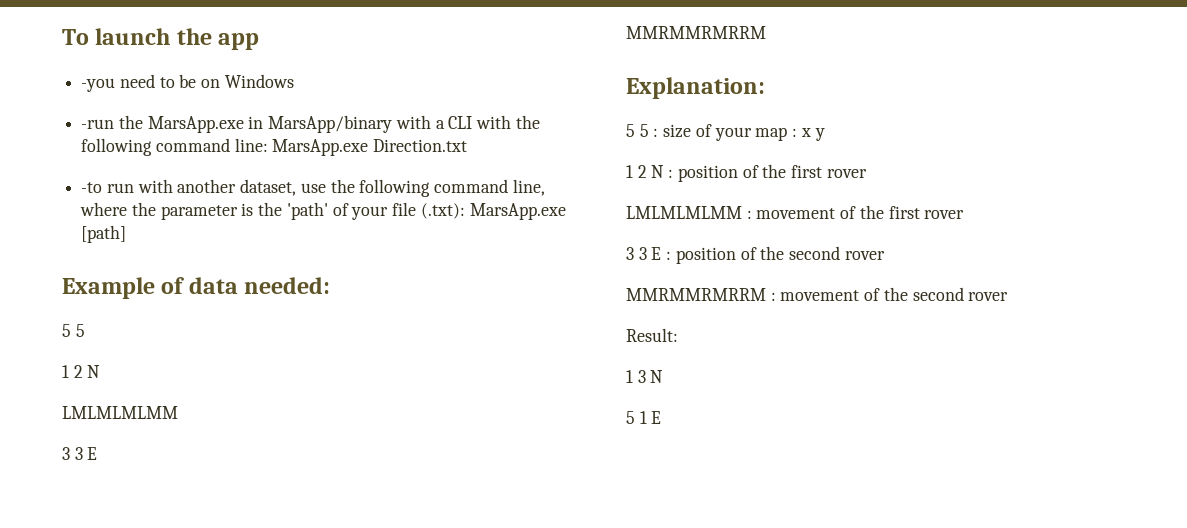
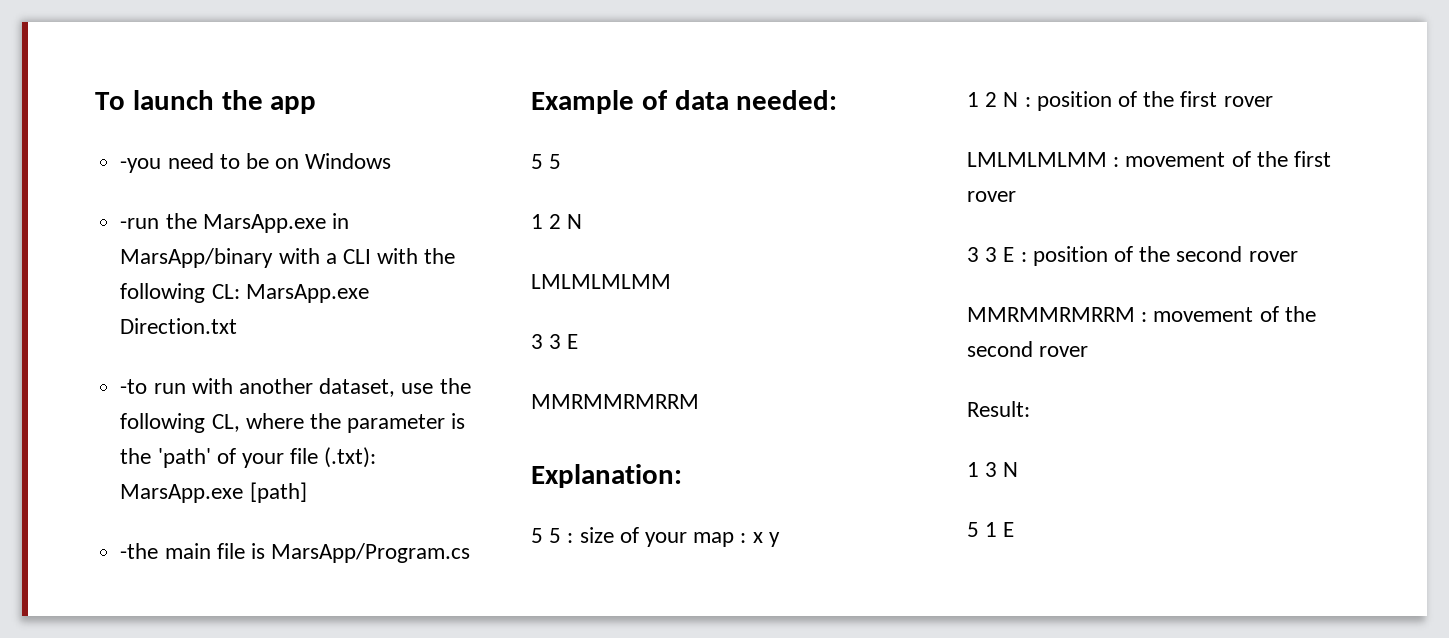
[155,138,268,152] command line: -> [211,284,240,299] CL:
[434,179,545,196] command line, -> [211,414,240,432] CL,
(127, 234) none -> [120,543,471,563] // -the main file is MarsApp/Program.cs

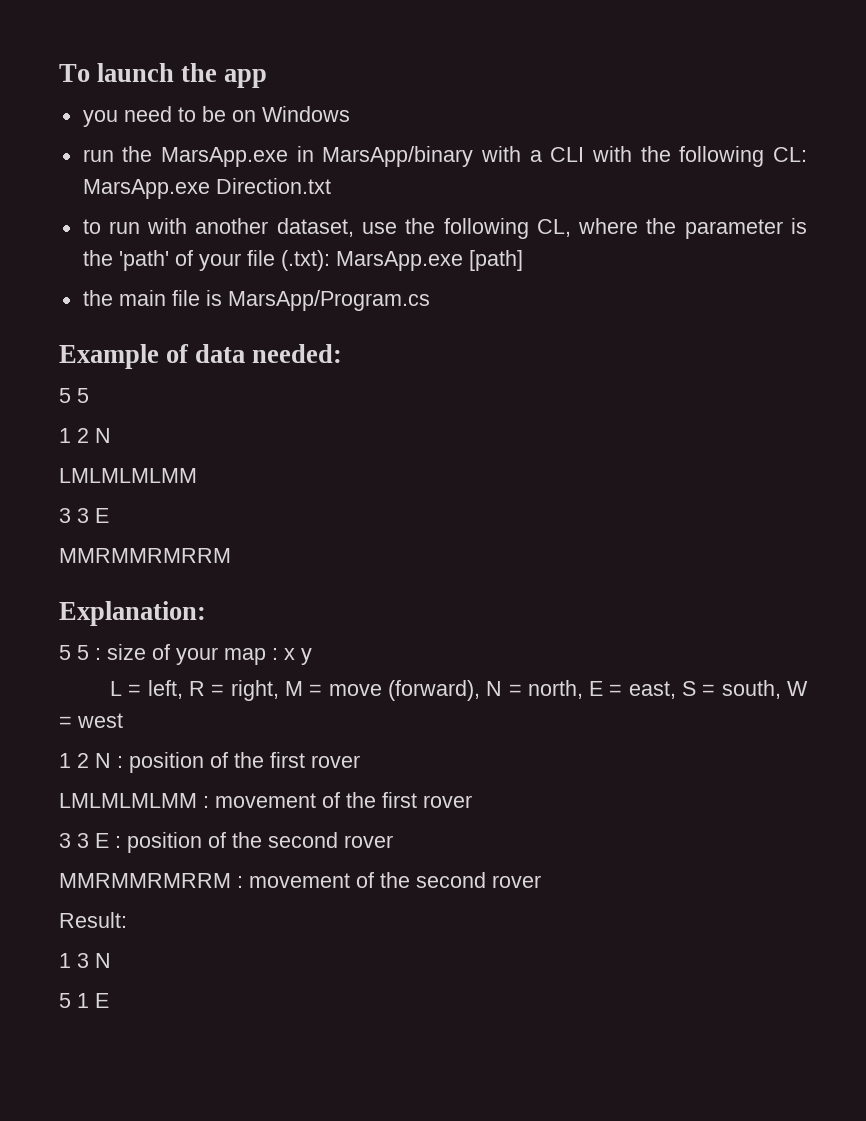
[120,158,162,173] -you -> [82,110,118,127] you
[120,218,160,229] -run -> [82,149,114,162] run
[120,379,148,394] -to -> [82,219,101,234] to
[120,543,159,559] -the -> [82,290,113,306] the
(780, 539) none -> [110,680,809,701] [59,713,123,728] // L = left, R = right, M = move (forward), N = north, E = east, S = south, W = west

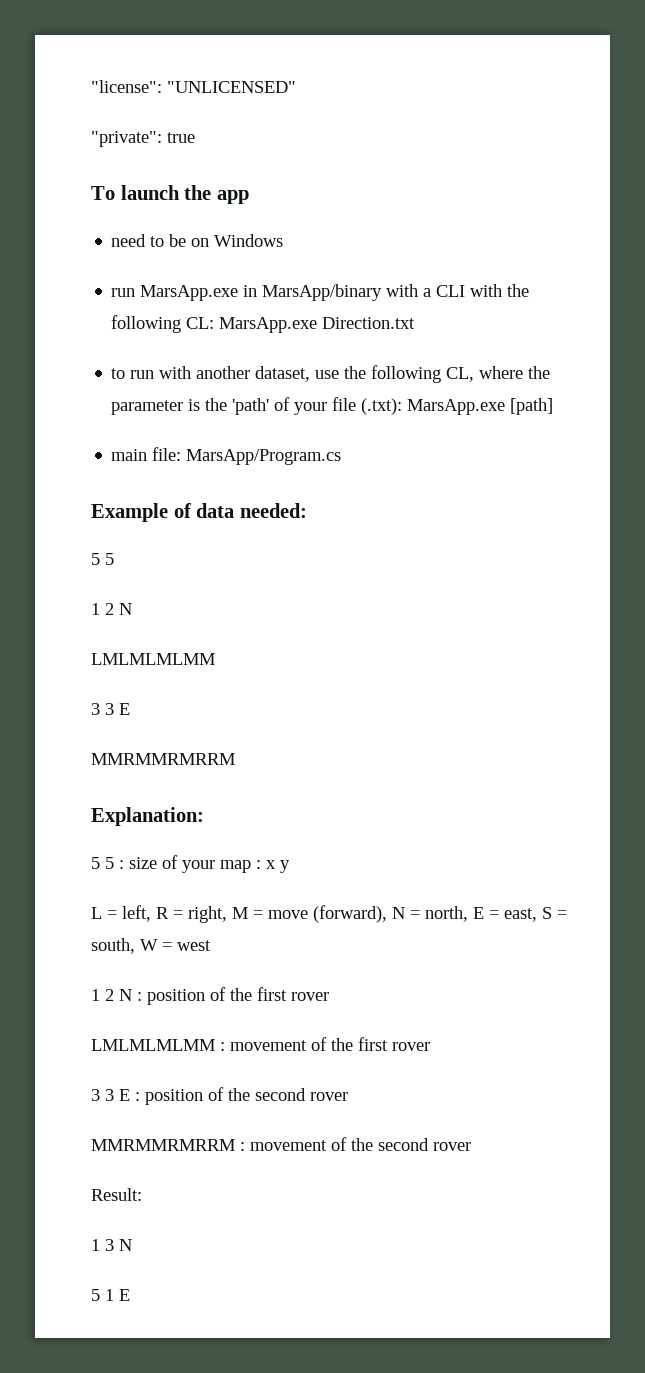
(59, 73) none -> [91,80,296,93] [91,131,195,147] "license": "UNLICENSED" // "private": true //
[82,110,118,127] you -> (249, 197) none
[122,146,153,162] the -> (136, 292) none
[82,290,222,306] the main file is -> [111,447,182,461] main file:

